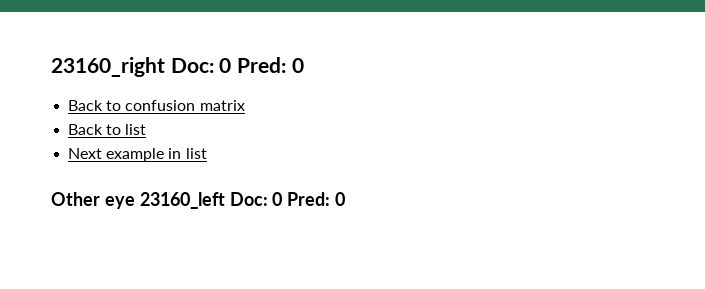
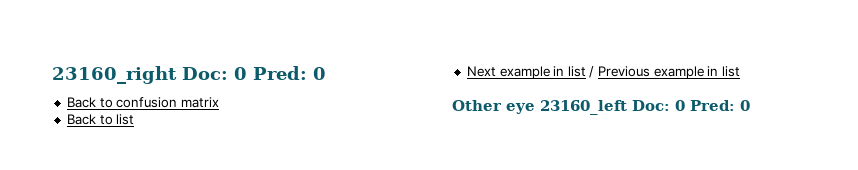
(207, 153) none -> [589,66,741,79] / Previous example in list

